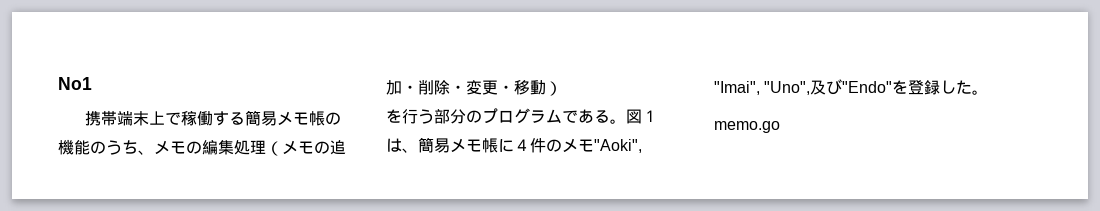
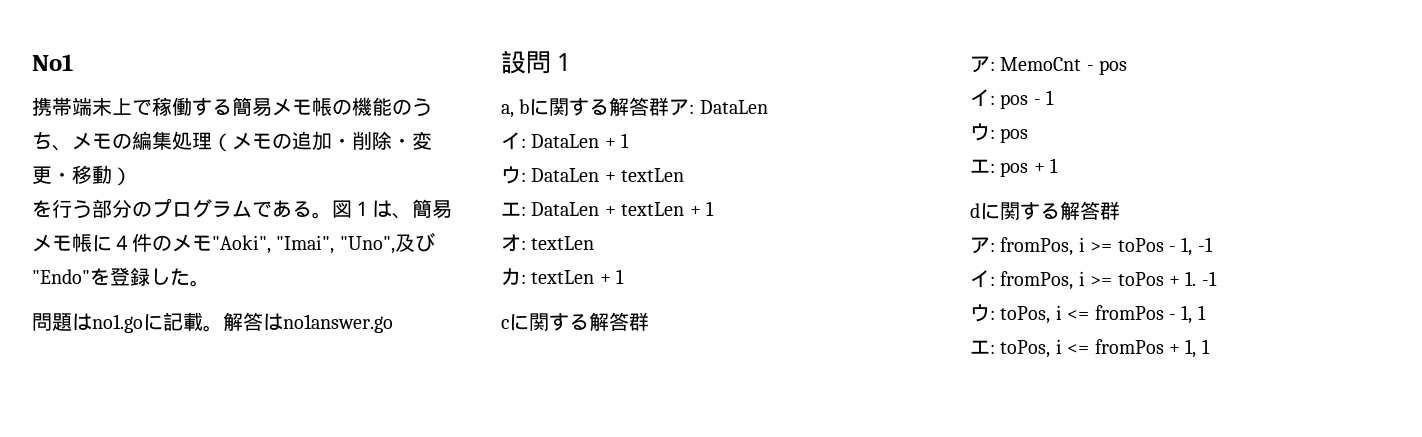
[714,121,780,133] memo.go -> [32,312,393,333] [501,50,576,74] [501,97,768,118] [501,132,630,150] [501,166,685,184] [501,201,714,216] [501,234,595,252] [501,268,625,285] [501,312,649,331] [970,56,1128,75] [970,89,1055,109] [970,123,1029,143] [970,158,1059,177] [970,201,1120,220] [970,237,1213,256] [970,270,1217,290] [970,304,1206,324] [970,339,1210,358] 問題はno1.goに記載。解答はno1answer.go // 設問１ // a, bに関する解答群ア: DataLen // イ: DataLen + 1 // ウ: DataLen + textLen // エ: DataLen + textLen + 1 // オ: textLen // カ: textLen + 1 // cに関する解答群 // ア: MemoCnt - pos // イ: pos - 1 // ウ: pos // エ: pos + 1 // dに関する解答群 // ア: fromPos, i >= toPos - 1, -1 // イ: fromPos, i >= toPos + 1. -1 // ウ: toPos, i <= fromPos - 1, 1 // エ: toPos, i <= fromPos + 1, 1

